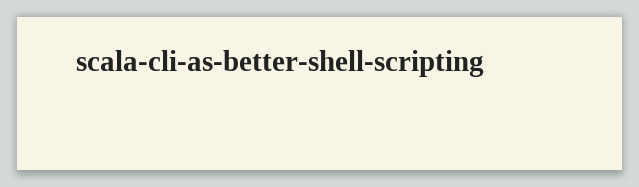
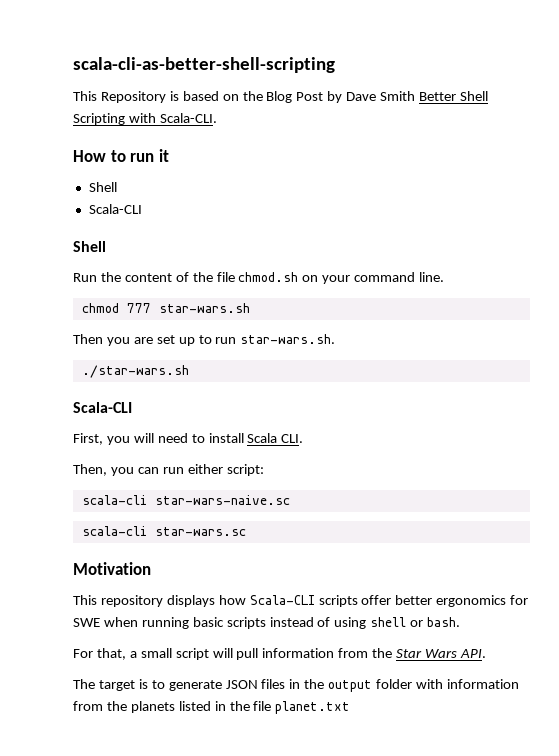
(484, 63) none -> [73,91,488,103] [73,113,217,125] [73,149,169,162] [88,182,117,192] [88,204,142,214] [73,241,106,252] [73,272,445,284] [81,303,250,313] [73,334,336,346] [81,365,189,378] [73,402,132,413] [73,433,304,445] [73,464,264,476] [81,495,290,505] [81,526,246,536] [73,562,151,575] [73,595,529,607] [73,617,461,629] [73,648,486,660] [73,679,519,692] [73,701,351,714] // This Repository is based on the Blog Post by Dave Smith Better Shell Scripting with Scala-CLI. // How to run it // Shell // Scala-CLI // Shell // Run the content of the file chmod.sh on your command line. // chmod 777 star-wars.sh // Then you are set up to run star-wars.sh. // ./star-wars.sh // Scala-CLI // First, you will need to install Scala CLI. // Then, you can run either script: // scala-cli star-wars-naive.sc // scala-cli star-wars.sc // Motivation // This repository displays how Scala-CLI scripts offer better ergonomics for SWE when running basic scripts instead of using shell or bash. // For that, a small script will pull information from the Star Wars API. // The target is to generate JSON files in the output folder with information from the planets listed in the file planet.txt

